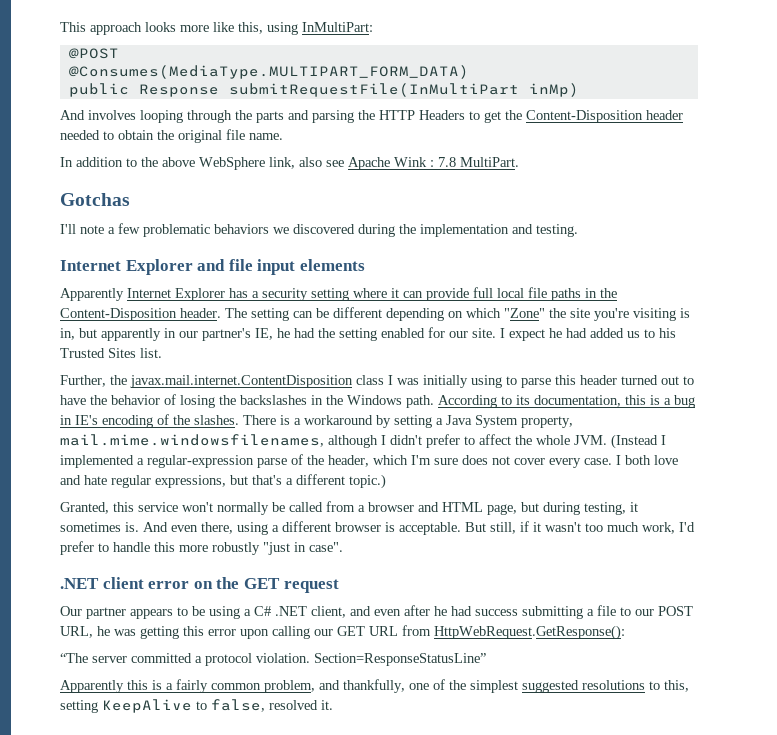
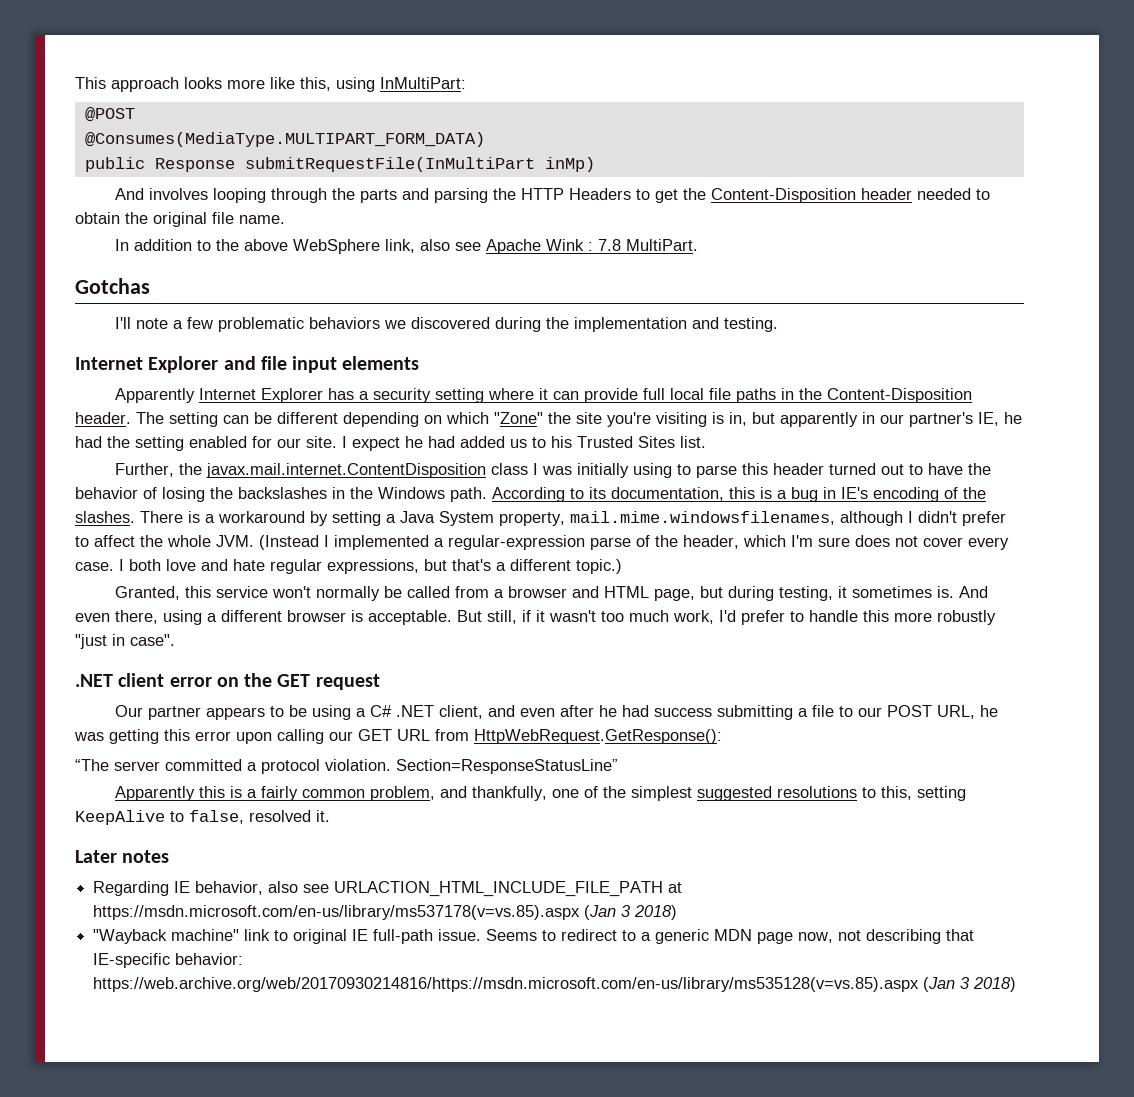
(333, 705) none -> [75,850,170,863] [93,881,683,897] [93,905,678,920] [93,929,975,944] [93,953,244,968] [93,977,1017,992] // Later notes // Regarding IE behavior, also see URLACTION_HTML_INCLUDE_FILE_PATH at https://msdn.microsoft.com/en-us/library/ms537178(v=vs.85).aspx (Jan 3 2018) // "Wayback machine" link to original IE full-path issue. Seems to redirect to a generic MDN page now, not describing that IE-specific behavior: https://web.archive.org/web/20170930214816/https://msdn.microsoft.com/en-us/library/ms535128(v=vs.85).aspx (Jan 3 2018)

